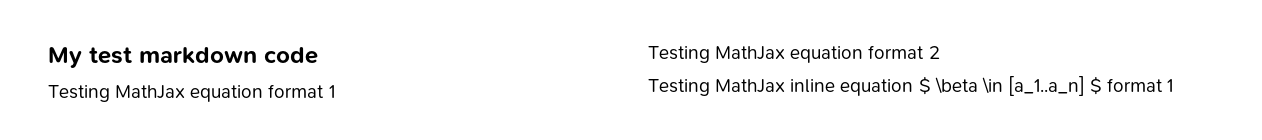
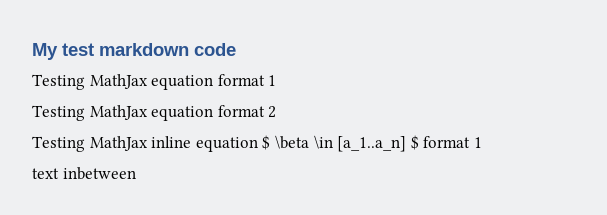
(1174, 85) none -> [32,167,136,180] // text inbetween

